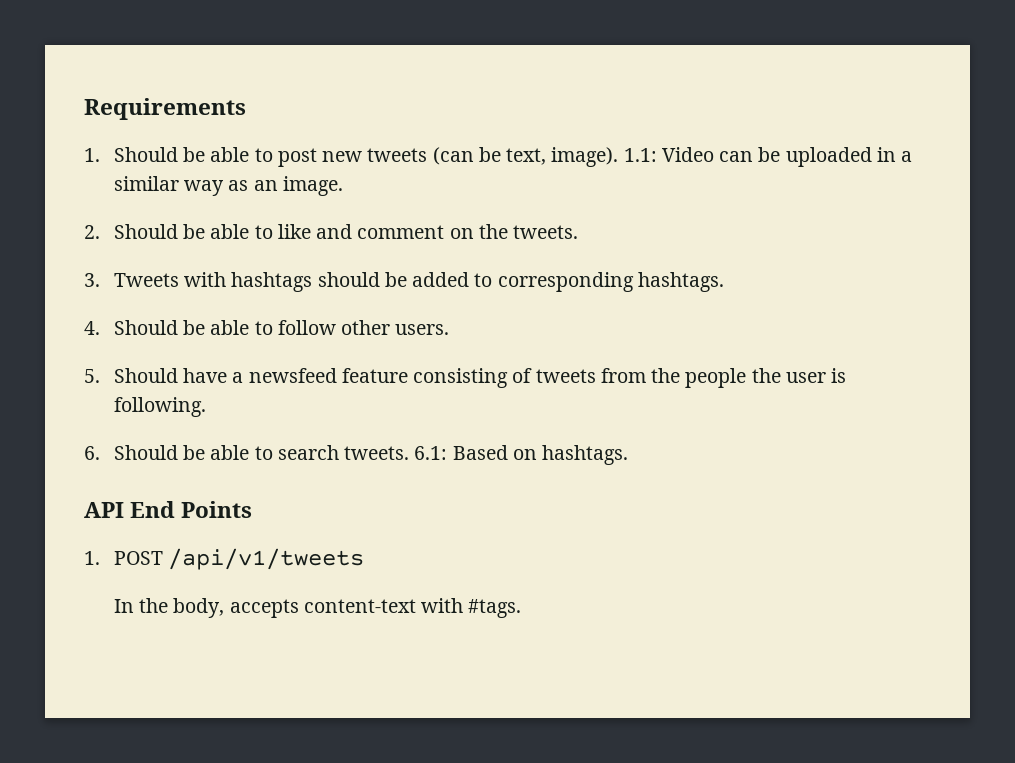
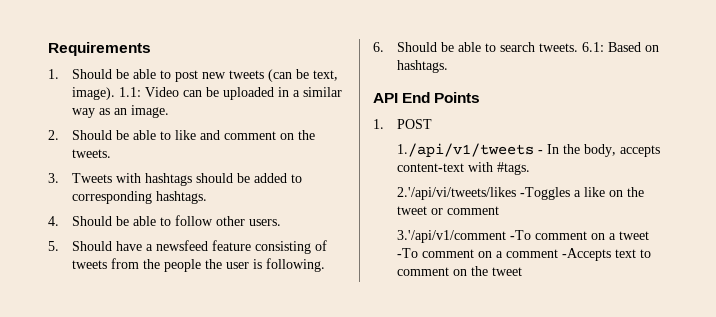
[168,548,365,570] /api/v1/tweets // -> [397,143,544,157] // 1./api/v1/tweets -
(522, 608) none -> [397,187,645,200] [397,206,500,215] [397,230,650,243] [397,248,652,261] [397,266,523,276] // 2.'/api/vi/tweets/likes -Toggles a like on the tweet or comment // 3.'/api/v1/comment -To comment on a tweet -To comment on a comment -Accepts text to comment on the tweet

